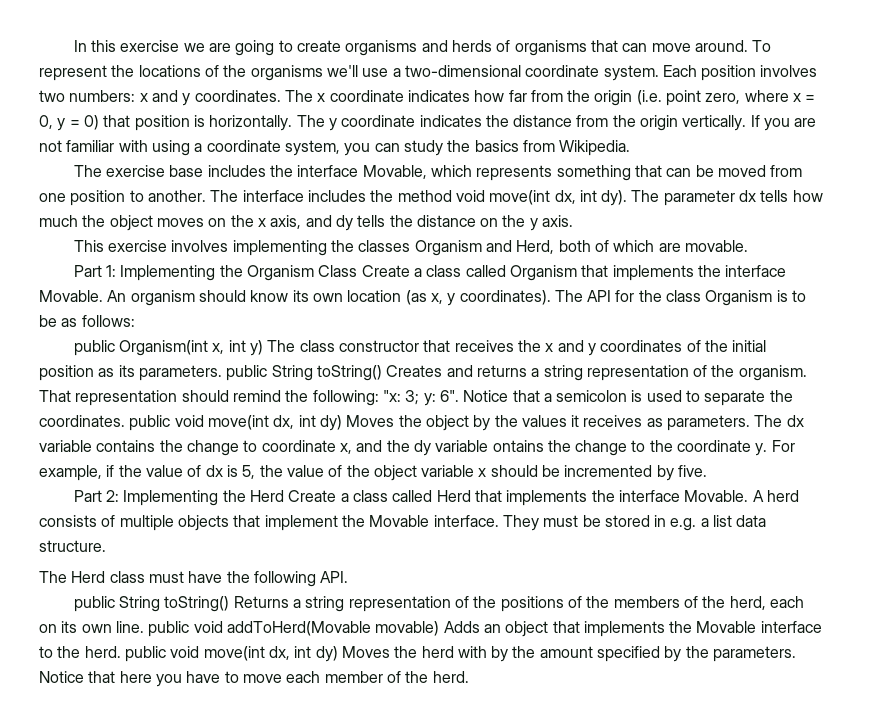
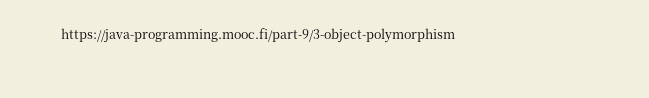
[73,40,772,56] [39,65,818,81] [39,90,816,106] [39,115,817,131] [39,140,631,156] [73,165,803,181] [39,190,823,206] [39,215,574,231] [73,240,748,256] [73,265,787,281] [39,290,807,306] [39,315,135,327] [73,340,767,356] [39,365,807,381] [39,390,793,406] [39,415,804,431] [39,440,795,456] [39,465,708,481] [73,490,799,506] [39,515,767,531] [39,540,106,552] [39,571,349,587] [73,596,804,612] [39,621,822,637] [39,646,797,662] [39,671,469,687] In this exercise we are going to create organisms and herds of organisms that can move around. To represent the locations of the organisms we'll use a two-dimensional coordinate system. Each position involves two numbers: x and y coordinates. The x coordinate indicates how far from the origin (i.e. point zero, where x = 0, y = 0) that position is horizontally. The y coordinate indicates the distance from the origin vertically. If you are not familiar with using a coordinate system, you can study the basics from Wikipedia. // The exercise base includes the interface Movable, which represents something that can be moved from one position to another. The interface includes the method void move(int dx, int dy). The parameter dx tells how much the object moves on the x axis, and dy tells the distance on the y axis. // This exercise involves implementing the classes Organism and Herd, both of which are movable. // Part 1: Implementing the Organism Class Create a class called Organism that implements the interface Movable. An organism should know its own location (as x, y coordinates). The API for the class Organism is to be as follows: // public Organism(int x, int y) The class constructor that receives the x and y coordinates of the initial position as its parameters. public String toString() Creates and returns a string representation of the organism. That representation should remind the following: "x: 3; y: 6". Notice that a semicolon is used to separate the coordinates. public void move(int dx, int dy) Moves the object by the values it receives as parameters. The dx variable contains the change to coordinate x, and the dy variable ontains the change to the coordinate y. For example, if the value of dx is 5, the value of the object variable x should be incremented by five. // Part 2: Implementing the Herd Create a class called Herd that implements the interface Movable. A herd consists of multiple objects that implement the Movable interface. They must be stored in e.g. a list data structure. // The Herd class must have the following API. // public String toString() Returns a string representation of the positions of the members of the herd, each on its own line. public void addToHerd(Movable movable) Adds an object that implements the Movable interface to the herd. public void move(int dx, int dy) Moves the herd with by the amount specified by the parameters. Notice that here you have to move each member of the herd. -> [61,28,455,43] https://java-programming.mooc.fi/part-9/3-object-polymorphism

